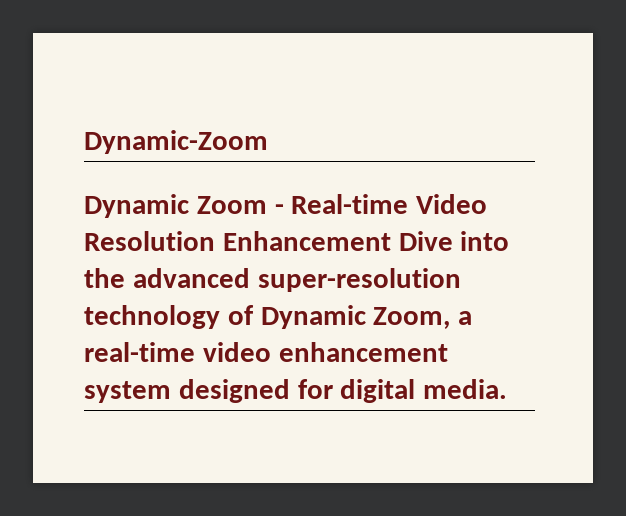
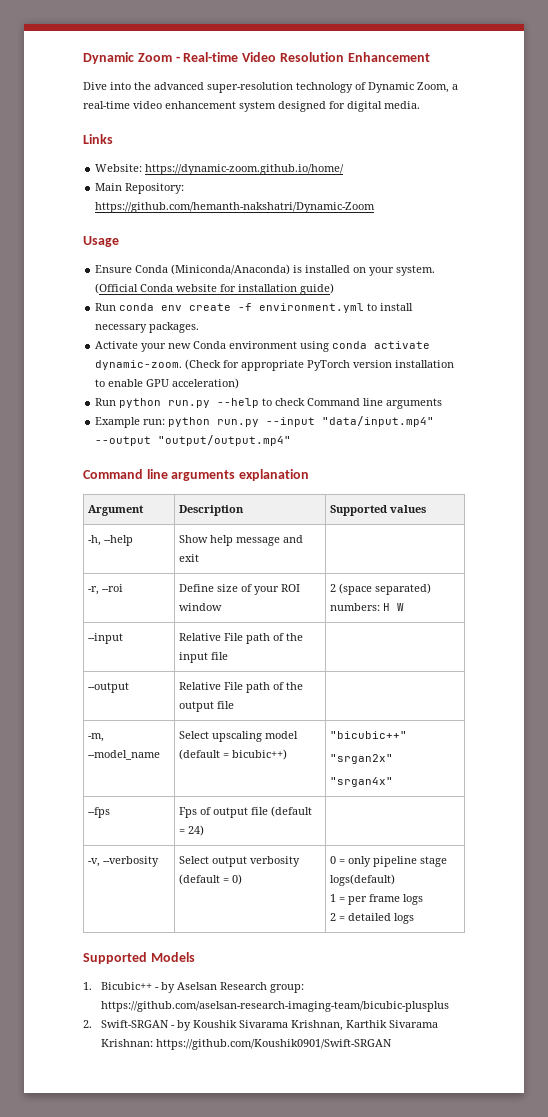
[84,130,268,154] Dynamic-Zoom // -> (83, 58) none
(391, 241) none -> (430, 57) //
(508, 389) none -> [83,134,113,144] [95,164,345,175] [95,183,185,194] [95,202,376,213] [83,236,119,247] [95,264,436,276] [95,283,335,295] [95,303,414,313] [95,322,200,333] [95,341,431,352] [95,359,455,371] [95,378,240,389] [95,398,443,409] [95,416,435,428] [95,435,292,446] [83,469,309,481] [88,505,145,516] [179,505,245,516] [330,505,427,516] [88,535,134,546] [179,535,304,546] [179,554,200,562] [88,584,124,595] [179,584,301,595] [179,603,223,611] [330,583,432,595] [330,603,405,611] [88,633,124,644] [179,633,304,644] [179,652,229,663] [88,682,130,693] [179,682,304,693] [179,701,235,712] [88,733,105,742] [88,750,161,760] [179,731,299,742] [179,749,288,760] [330,731,408,739] [330,754,394,764] [330,777,394,787] [88,807,111,818] [179,806,313,818] [179,825,205,836] [88,856,160,867] [179,856,301,867] [179,874,243,885] [330,856,448,867] [330,874,396,886] [330,894,424,905] [330,913,415,924] [83,952,195,964] [83,982,305,993] [101,1001,450,1012] [83,1020,439,1031] [101,1039,393,1050] // Links // Website: https://dynamic-zoom.github.io/home/ // Main Repository: https://github.com/hemanth-nakshatri/Dynamic-Zoom // Usage // Ensure Conda (Miniconda/Anaconda) is installed on your system. (Official Conda website for installation guide) // Run conda env create -f environment.yml to install necessary packages. // Activate your new Conda environment using conda activate dynamic-zoom. (Check for appropriate PyTorch version installation to enable GPU acceleration) // Run python run.py --help to check Command line arguments // Example run: python run.py --input "data/input.mp4" --output "output/output.mp4" // Command line arguments explanation // Argument | Description | Supported values // -h, --help | Show help message and exit | // -r, --roi | Define size of your ROI window | 2 (space separated) numbers: H W // --input | Relative File path of the input file | // --output | Relative File path of the output file | // -m, --model_name | Select upscaling model (default = bicubic++) | "bicubic++" // "srgan2x" // "srgan4x" // --fps | Fps of output file (default = 24) | // -v, --verbosity | Select output verbosity (default = 0) | 0 = only pipeline stage logs(default) // 1 = per frame logs // 2 = detailed logs // Supported Models // 1. Bicubic++ - by Aselsan Research group: https://github.com/aselsan-research-imaging-team/bicubic-plusplus // 2. Swift-SRGAN - by Koushik Sivarama Krishnan, Karthik Sivarama Krishnan: https://github.com/Koushik0901/Swift-SRGAN

